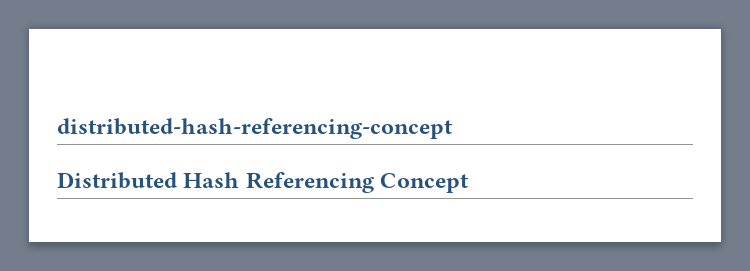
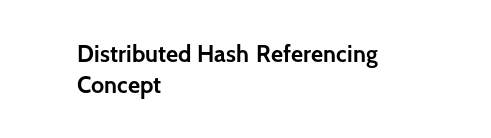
[57,118,453,139] distributed-hash-referencing-concept // -> (77, 53) none

